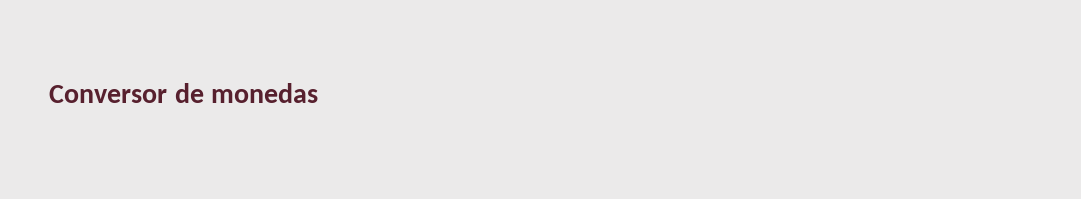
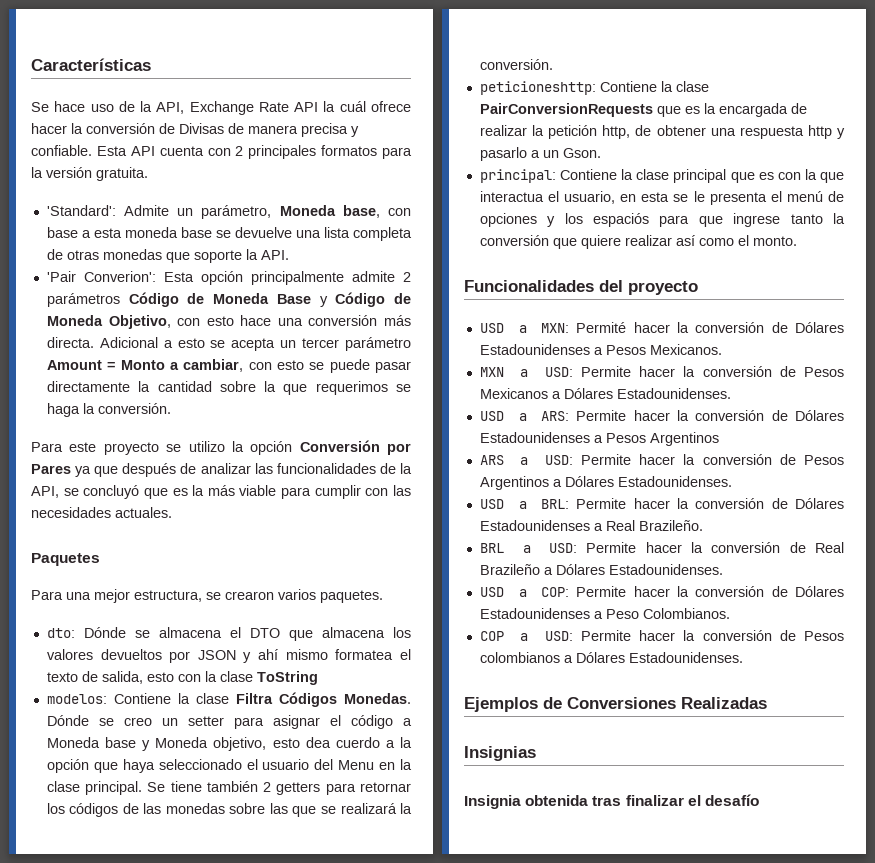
[49,83,319,103] Conversor de monedas -> [31,58,151,71] [31,101,411,115] [31,123,359,137] [31,145,412,159] [31,167,148,181] [46,205,412,219] [46,227,412,241] [46,249,289,263] [46,271,411,285] [46,292,412,307] [46,315,411,329] [46,337,411,351] [46,359,412,373] [46,381,411,395] [46,403,171,417] [31,440,411,455] [31,463,412,477] [31,485,411,499] [31,507,172,518] [31,553,100,566] [31,589,383,603] [46,627,412,641] [46,649,411,663] [46,671,318,685] [46,692,411,707] [46,715,412,729] [46,737,413,751] [46,759,412,773] [46,781,411,795] [46,803,412,817] [479,59,553,70] [479,81,709,95] [479,103,807,117] [479,125,845,139] [479,147,601,161] [479,169,844,183] [479,191,844,205] [479,213,845,227] [479,235,797,249] [464,280,698,295] [479,322,844,333] [479,344,722,355] [479,366,844,377] [479,388,731,399] [479,410,844,421] [479,432,719,446] [479,454,844,465] [479,476,732,490] [479,498,844,509] [479,520,703,531] [479,542,844,553] [479,564,723,575] [479,586,844,597] [479,608,730,619] [479,630,844,641] [479,652,743,663] [464,697,767,712] [464,746,536,761] [464,794,759,809] Características // Se hace uso de la API, Exchange Rate API la cuál ofrece hacer la conversión de Divisas de manera precisa y confiable. Esta API cuenta con 2 principales formatos para la versión gratuita. // 'Standard': Admite un parámetro, Moneda base, con base a esta moneda base se devuelve una lista completa de otras monedas que soporte la API. // 'Pair Converion': Esta opción principalmente admite 2 parámetros Código de Moneda Base y Código de Moneda Objetivo, con esto hace una conversión más directa. Adicional a esto se acepta un tercer parámetro Amount = Monto a cambiar, con esto se puede pasar directamente la cantidad sobre la que requerimos se haga la conversión. // Para este proyecto se utilizo la opción Conversión por Pares ya que después de analizar las funcionalidades de la API, se concluyó que es la más viable para cumplir con las necesidades actuales. // Paquetes // Para una mejor estructura, se crearon varios paquetes. // dto: Dónde se almacena el DTO que almacena los valores devueltos por JSON y ahí mismo formatea el texto de salida, esto con la clase ToString // modelos: Contiene la clase Filtra Códigos Monedas. Dónde se creo un setter para asignar el código a Moneda base y Moneda objetivo, esto dea cuerdo a la opción que haya seleccionado el usuario del Menu en la clase principal. Se tiene también 2 getters para retornar los códigos de las monedas sobre las que se realizará la conversión. // peticioneshttp: Contiene la clase PairConversionRequests que es la encargada de realizar la petición http, de obtener una respuesta http y pasarlo a un Gson. // principal: Contiene la clase principal que es con la que interactua el usuario, en esta se le presenta el menú de opciones y los espaciós para que ingrese tanto la conversión que quiere realizar así como el monto. // Funcionalidades del proyecto // USD a MXN: Permité hacer la conversión de Dólares Estadounidenses a Pesos Mexicanos. // MXN a USD: Permite hacer la conversión de Pesos Mexicanos a Dólares Estadounidenses. // USD a ARS: Permite hacer la conversión de Dólares Estadounidenses a Pesos Argentinos // ARS a USD: Permite hacer la conversión de Pesos Argentinos a Dólares Estadounidenses. // USD a BRL: Permite hacer la conversión de Dólares Estadounidenses a Real Brazileño. // BRL a USD: Permite hacer la conversión de Real Brazileño a Dólares Estadounidenses. // USD a COP: Permite hacer la conversión de Dólares Estadounidenses a Peso Colombianos. // COP a USD: Permite hacer la conversión de Pesos colombianos a Dólares Estadounidenses. // Ejemplos de Conversiones Realizadas // Insignias // Insignia obtenida tras finalizar el desafío

